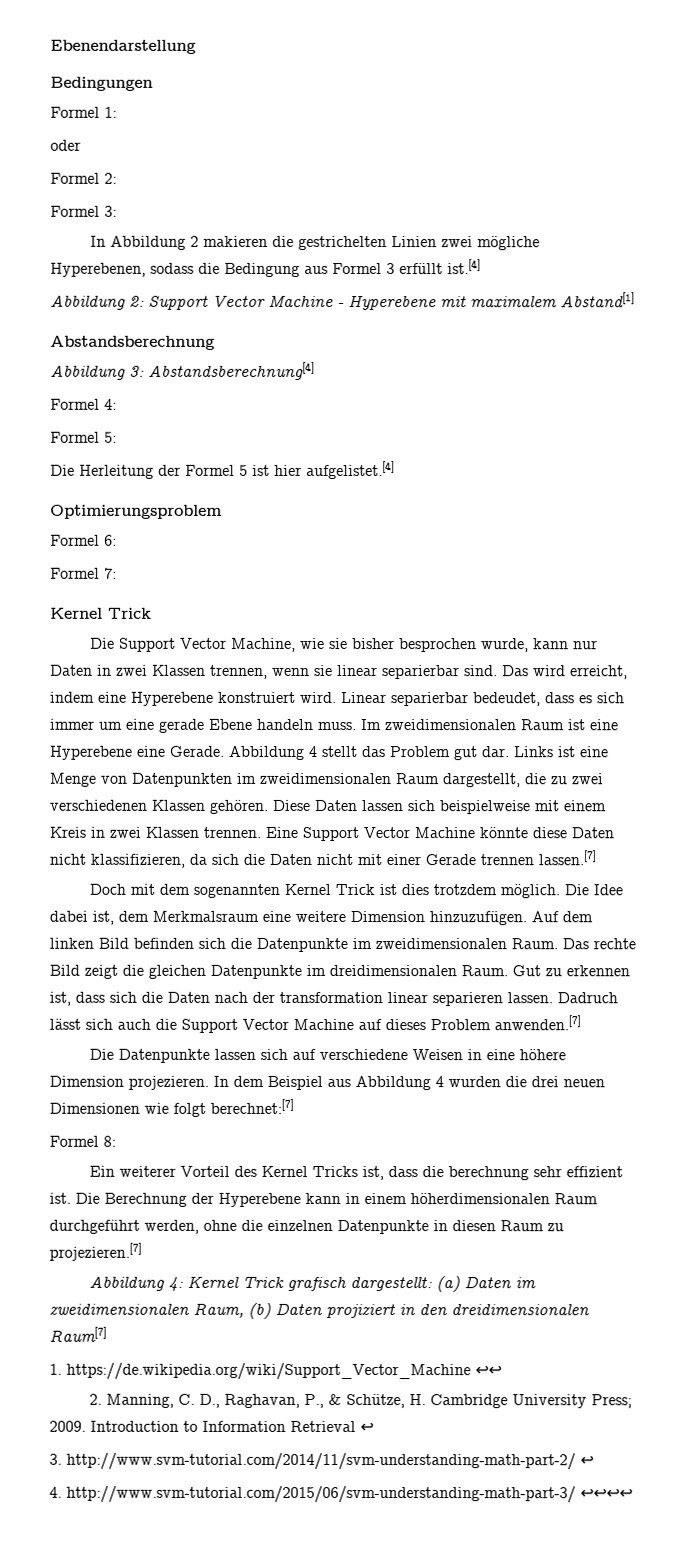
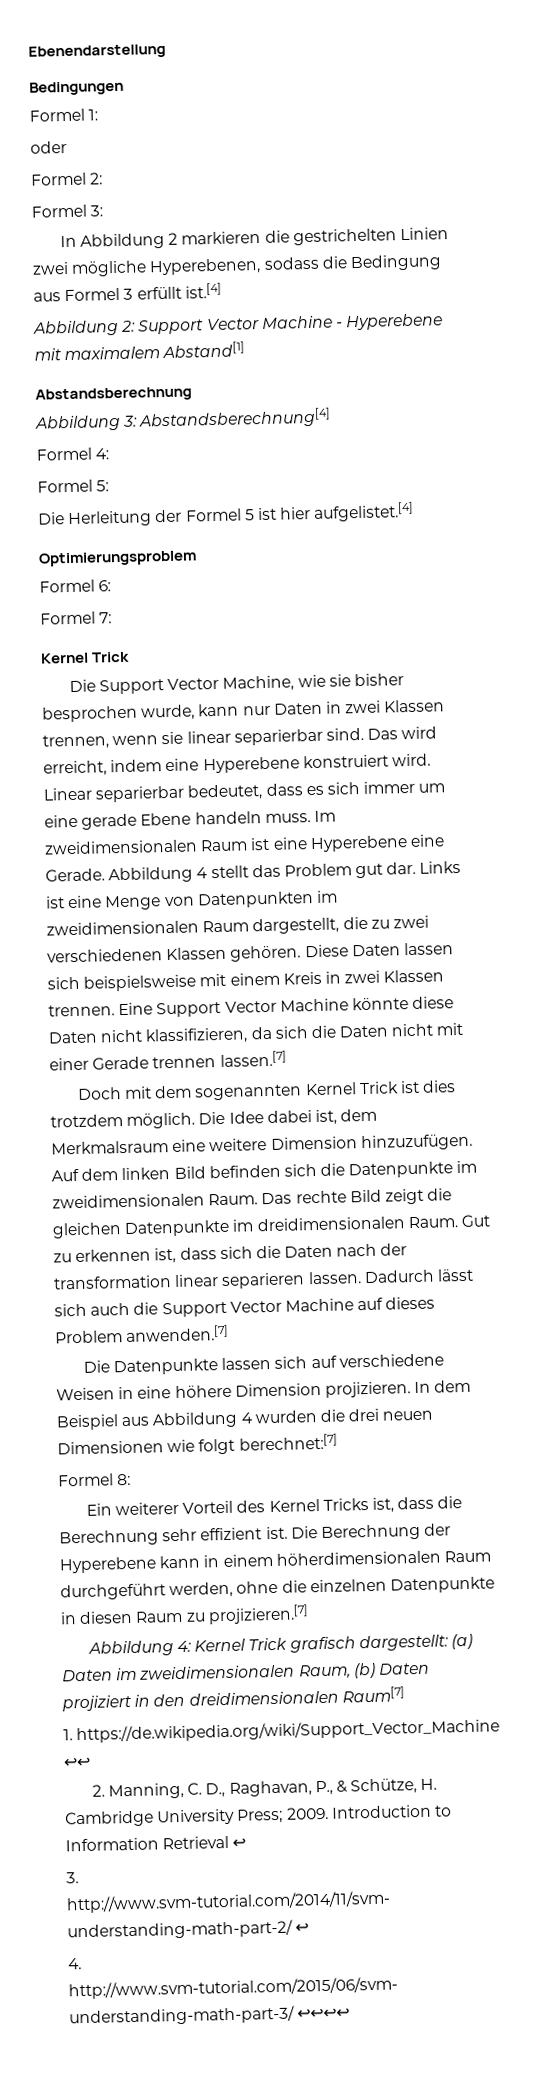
[203,235,269,247] makieren -> [181,230,262,245] markieren
[473,692,541,707] bedeudet, -> [187,784,264,801] bedeutet,
[439,800,530,815] beispielweise -> [83,974,197,992] beispielsweise
[557,992,618,1004] Dadruch -> [363,1269,435,1284] Dadurch
[128,1075,209,1090] projezieren. -> [324,1381,411,1398] projizieren.
[448,1166,530,1181] berechnung -> [59,1529,159,1547] Berechnung
[49,1242,142,1261] projezieren.[7] -> [207,1604,309,1625] projizieren.[7]

